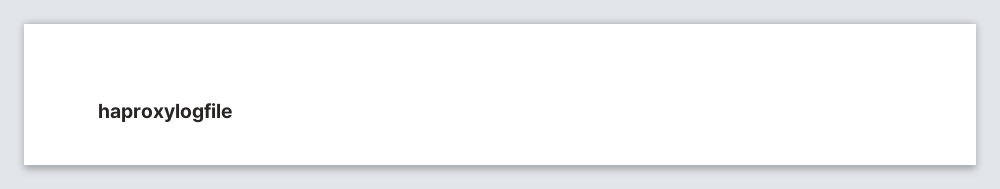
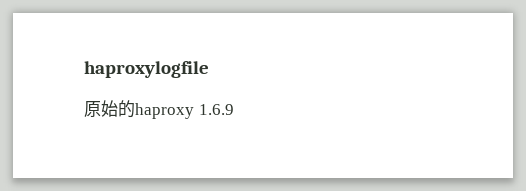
(232, 113) none -> [84,100,234,119] // 原始的haproxy 1.6.9

